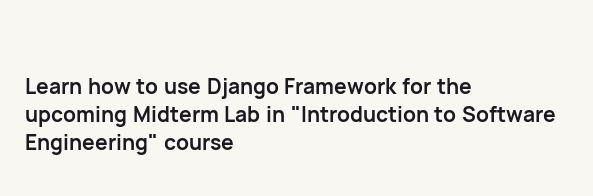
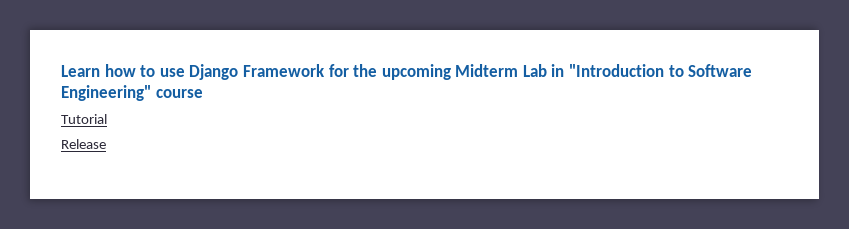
(234, 143) none -> [61,114,107,124] [61,139,106,149] // Tutorial // Release

